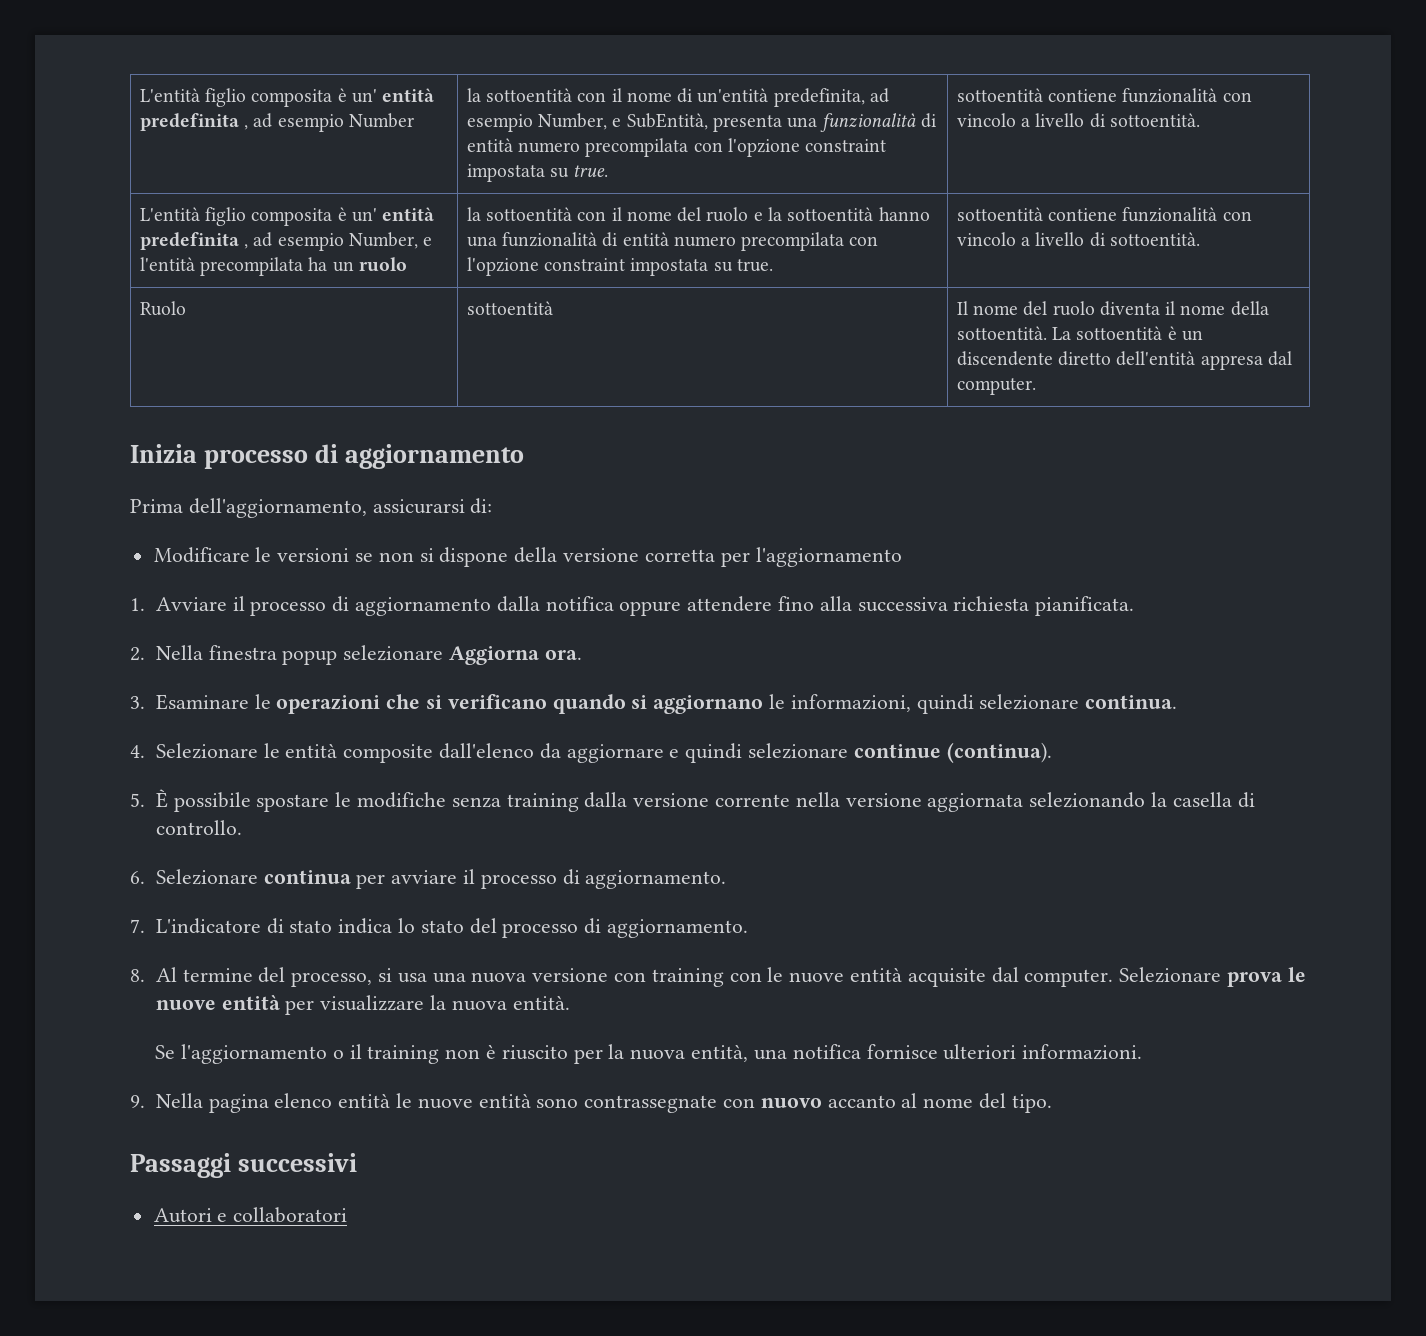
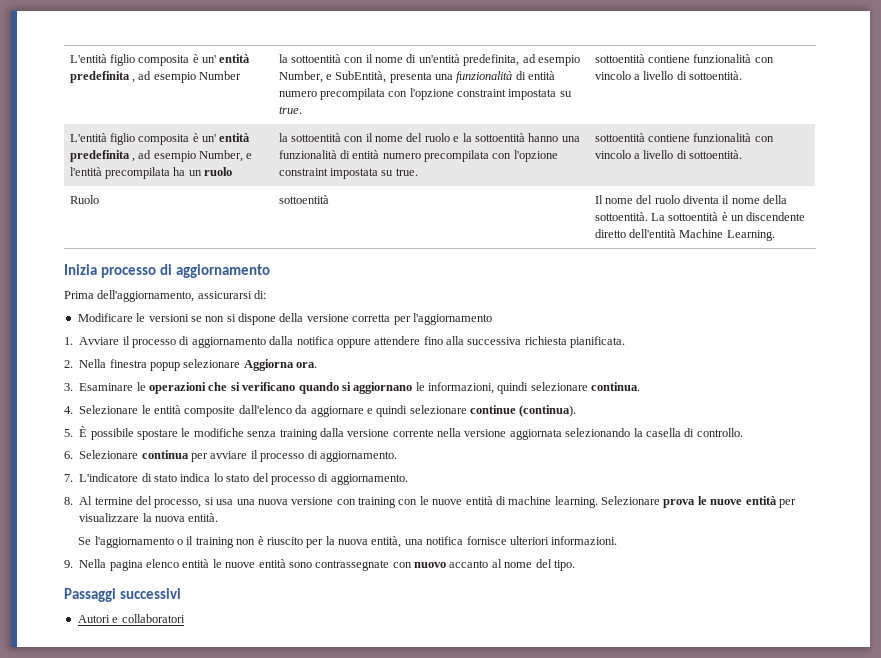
[1200,351,1292,370] [956,378,1036,395] appresa dal computer. -> [679,229,775,241] Machine Learning.
[907,967,1114,987] acquisite dal computer. -> [495,496,598,508] di machine learning.

